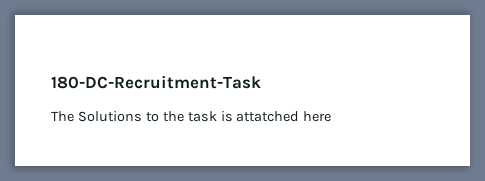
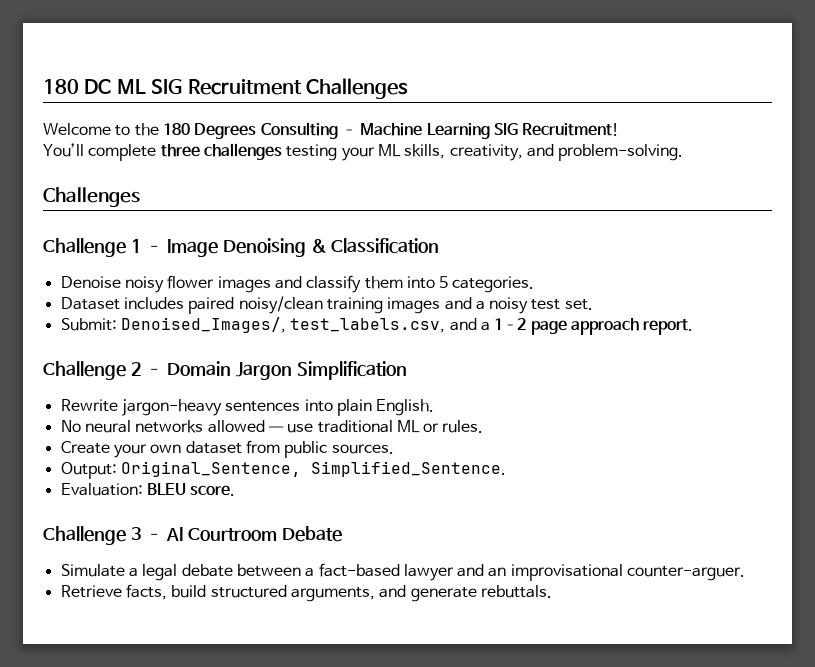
[51,75,261,89] [51,111,332,122] 180-DC-Recruitment-Task // The Solutions to the task is attatched here -> [43,78,408,99] [43,122,620,139] [43,143,684,161] [43,187,140,207] [43,238,440,257] [60,275,535,293] [60,296,593,314] [60,317,694,335] [43,361,407,380] [60,399,435,416] [60,420,484,433] [60,440,394,458] [60,461,506,479] [60,483,236,496] [43,526,342,545] [60,563,746,581] [60,584,552,602] 180 DC ML SIG Recruitment Challenges // Welcome to the 180 Degrees Consulting – Machine Learning SIG Recruitment! // You’ll complete three challenges testing your ML skills, creativity, and problem-solving. // Challenges // Challenge 1 – Image Denoising & Classification // Denoise noisy flower images and classify them into 5 categories. // Dataset includes paired noisy/clean training images and a noisy test set. // Submit: Denoised_Images/, test_labels.csv, and a 1–2 page approach report. // Challenge 2 – Domain Jargon Simplification // Rewrite jargon-heavy sentences into plain English. // No neural networks allowed — use traditional ML or rules. // Create your own dataset from public sources. // Output: Original_Sentence, Simplified_Sentence. // Evaluation: BLEU score. // Challenge 3 – AI Courtroom Debate // Simulate a legal debate between a fact-based lawyer and an improvisational counter-arguer. // Retrieve facts, build structured arguments, and generate rebuttals.

